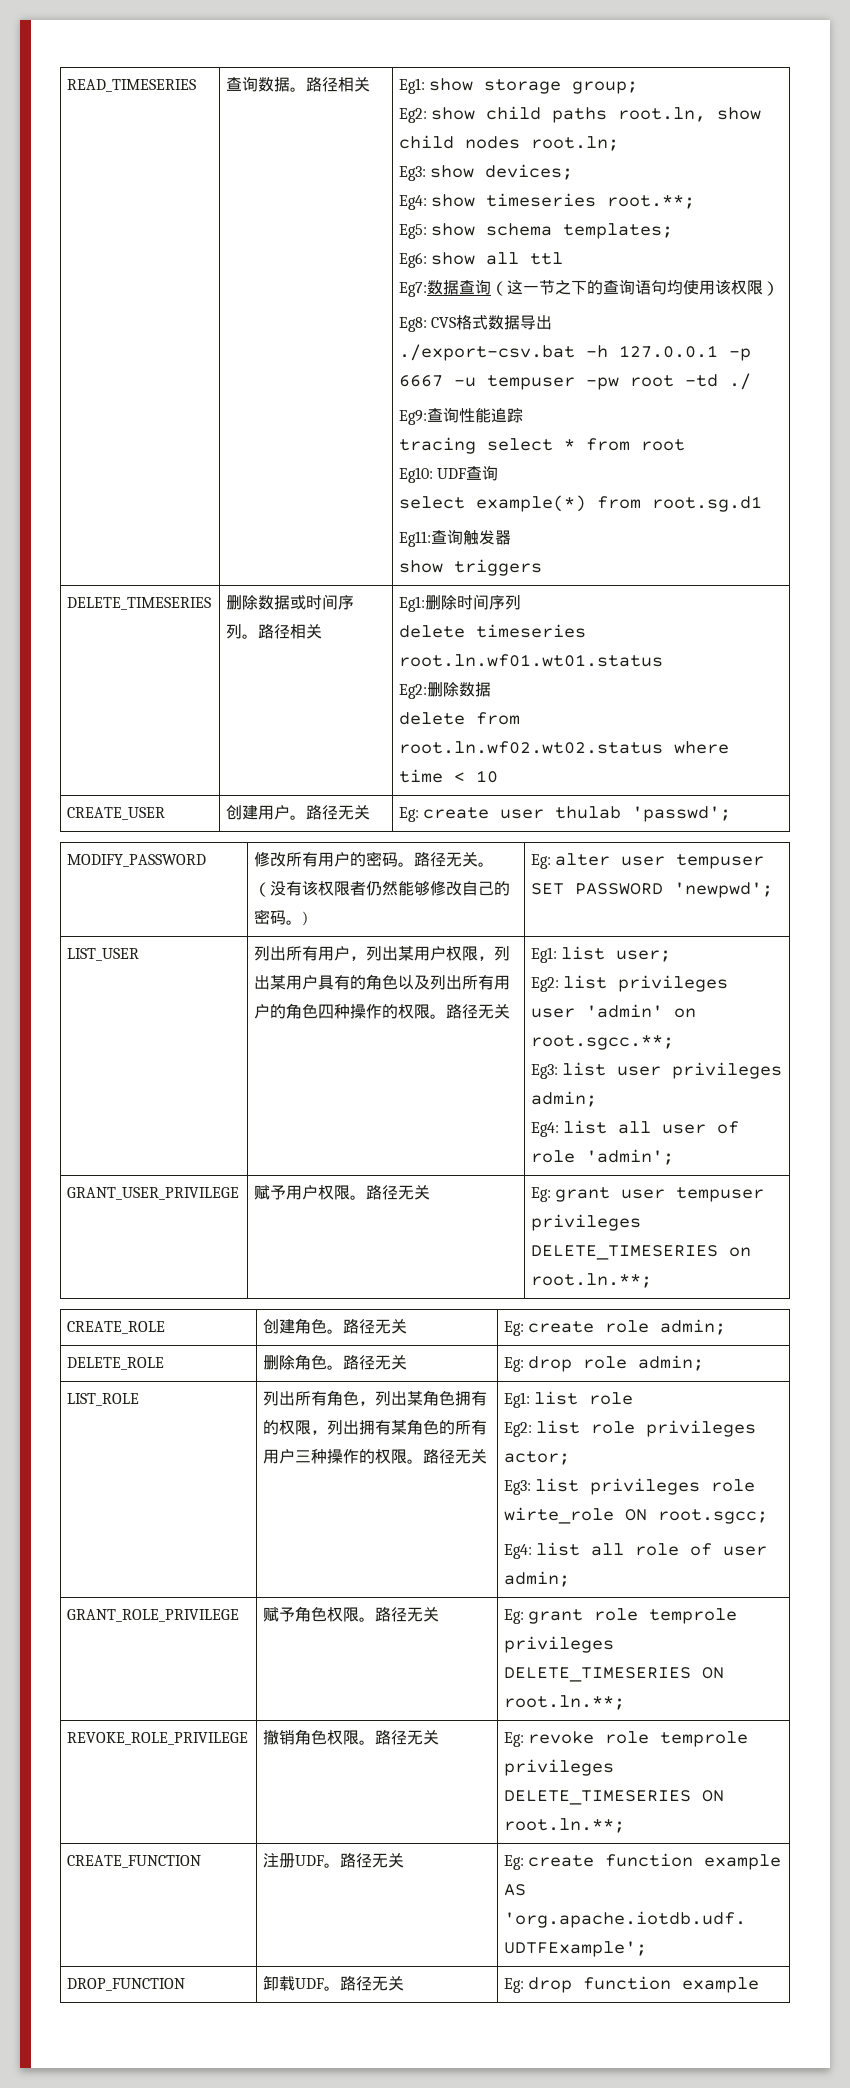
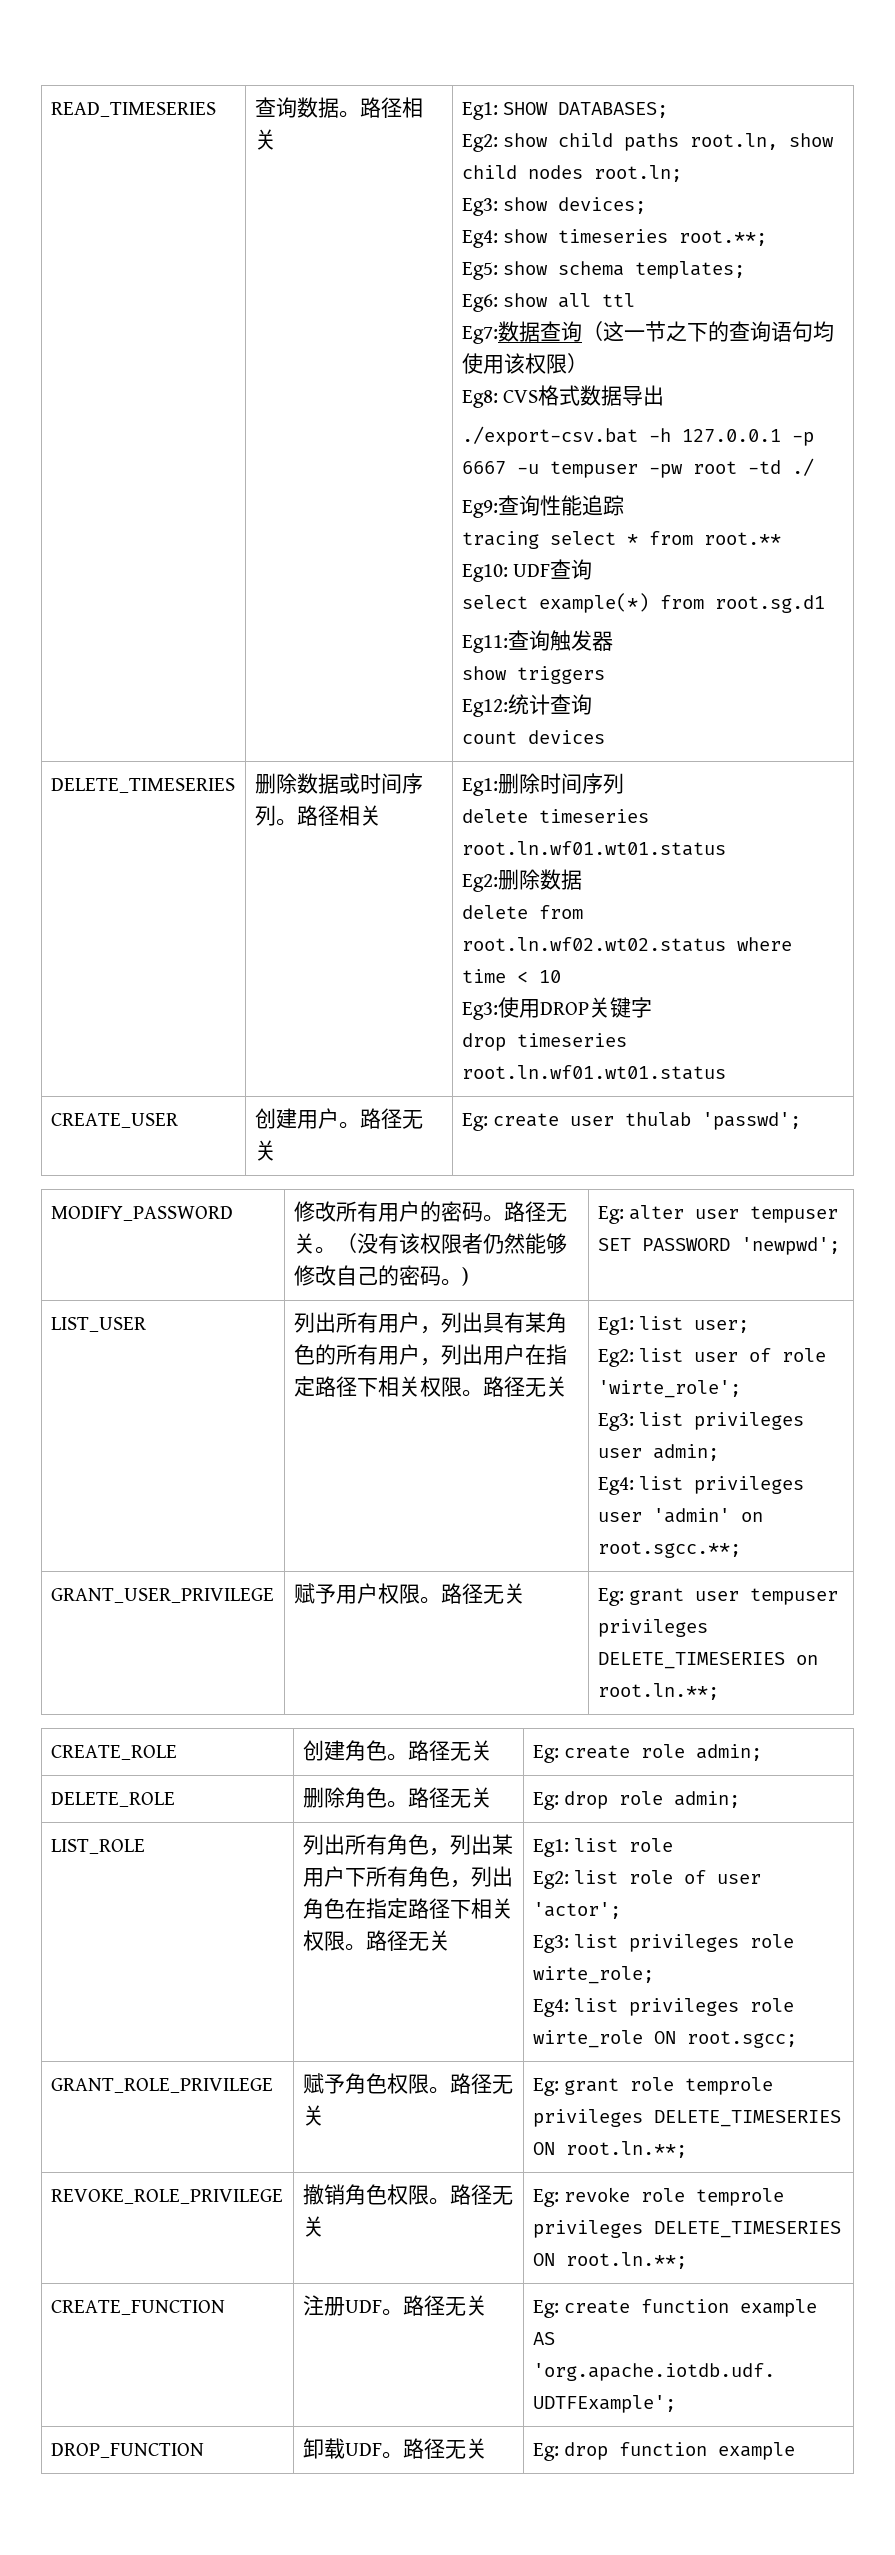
[429,78,639,94] show storage group; -> [503,102,669,118] SHOW DATABASES;
[641,439,686,451] root -> [703,532,781,545] root.**
(543, 567) none -> [461,694,592,717] [461,730,605,744] // Eg12:统计查询 // count devices
(499, 776) none -> [461,997,652,1020] [461,1033,627,1051] [461,1065,726,1080] // Eg3:使用DROP关键字 // drop timeseries root.ln.wf01.wt01.status
[398,946,511,961] [254,974,511,990] [254,1003,399,1019] 某用户权限，列出某用户具有的角色以及列出所有用户的角色四种操作的 -> [482,1312,567,1333] [293,1344,567,1366] [293,1376,420,1397] 具有某角色的所有用户，列出用户在指定路径下相关
(608, 982) none -> [694,1348,827,1362] [597,1380,741,1398] [597,1412,805,1431] [597,1444,719,1461] [597,1476,684,1495] user of role 'wirte_role'; // Eg3: list privileges user admin; // Eg4: list
[531,1062,783,1079] [531,1091,598,1107] [531,1120,740,1137] [531,1149,675,1165] // Eg3: list user privileges admin; // Eg4: list all user of role 'admin'; -> (741, 1549) none
[423,1390,488,1406] [263,1419,488,1435] [263,1449,376,1464] 角色拥有的权限，列出拥有某角色的所有用户三种操作的 -> [302,1866,513,1888] [302,1898,513,1919] 用户下所有角色，列出角色在指定路径下相关
[646,1420,757,1437] [504,1451,571,1465] privileges actor; -> [684,1870,762,1884] [532,1902,621,1919] of user 'actor';
[504,1507,769,1524] [504,1542,768,1559] [504,1571,571,1587] wirte_role ON root.sgcc; // Eg4: list all role of user admin; -> [532,1966,654,1984] [532,1998,795,2017] [532,2030,797,2048] wirte_role; // Eg4: list privileges role wirte_role ON root.sgcc;

